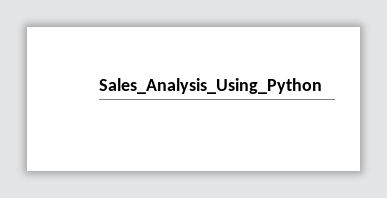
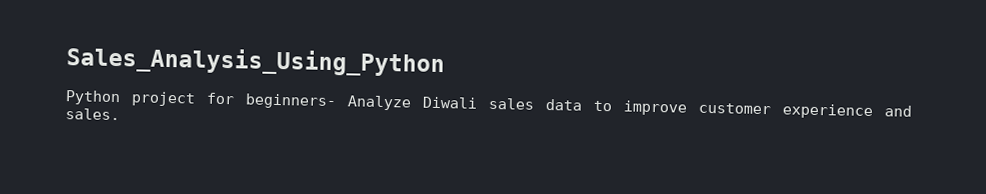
(322, 86) none -> [65,90,912,120] [65,108,120,121] // Python project for beginners- Analyze Diwali sales data to improve customer experience and sales.

